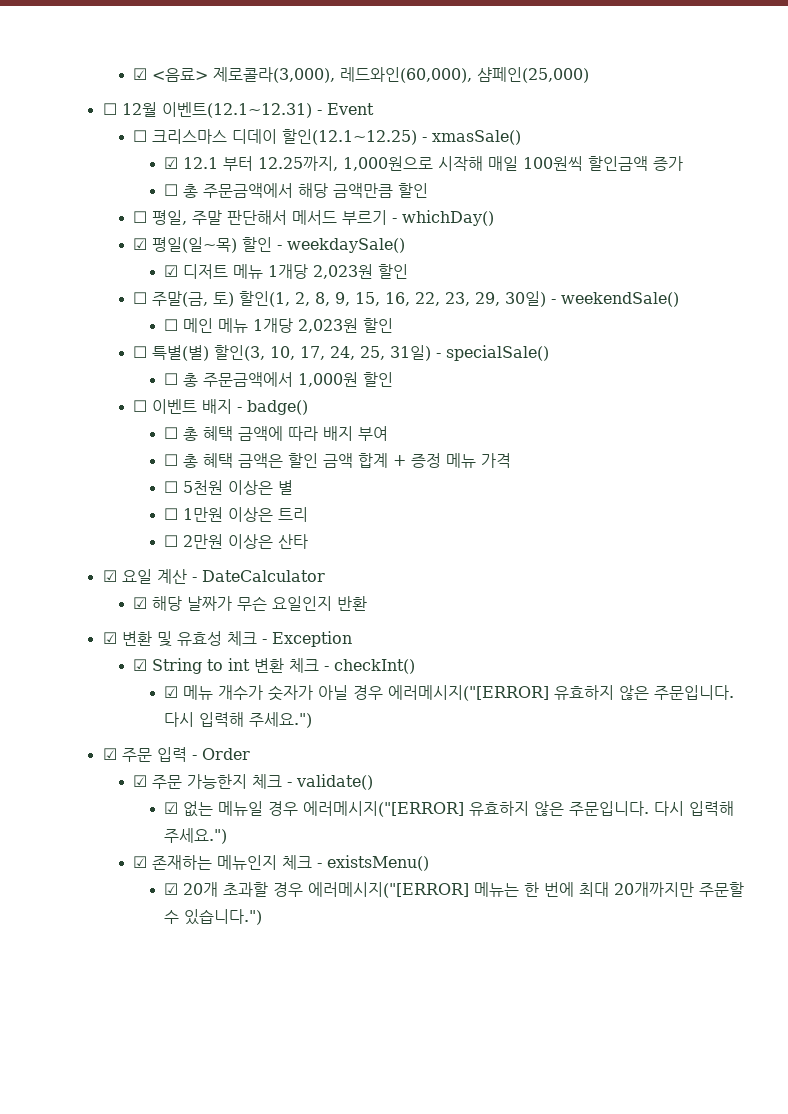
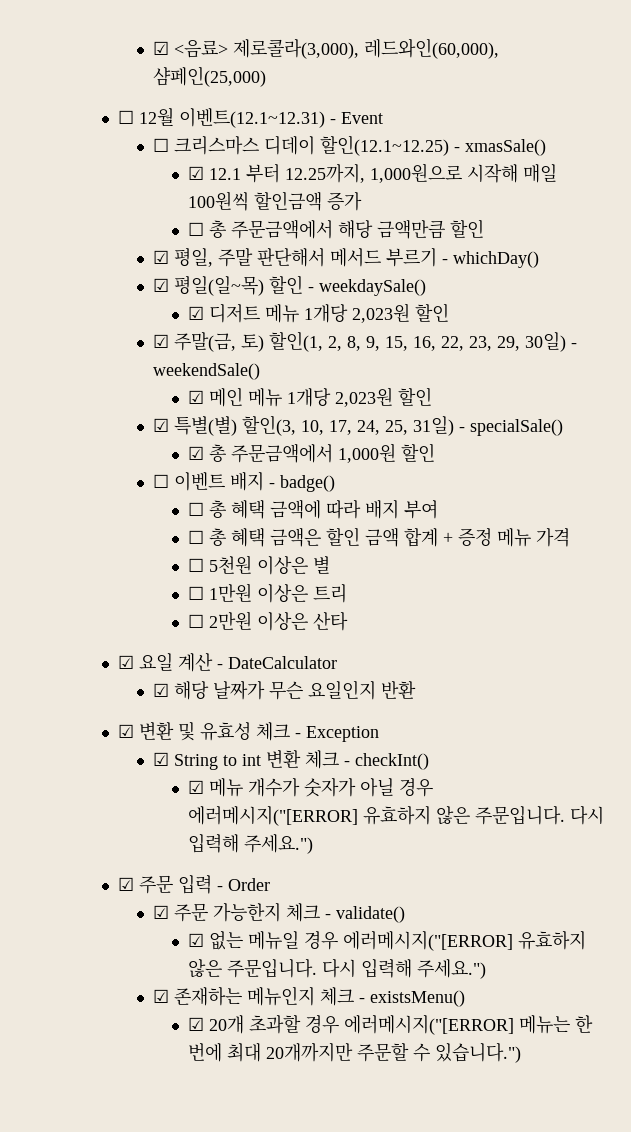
[133,211,148,223] ☐ -> [152,250,169,264] ☑
[133,292,148,304] ☐ -> [152,334,169,348] ☑
[164,319,179,331] ☐ -> [187,390,204,404] ☑
[133,346,148,358] ☐ -> [152,418,169,432] ☑
[164,373,179,385] ☐ -> [187,446,204,460] ☑

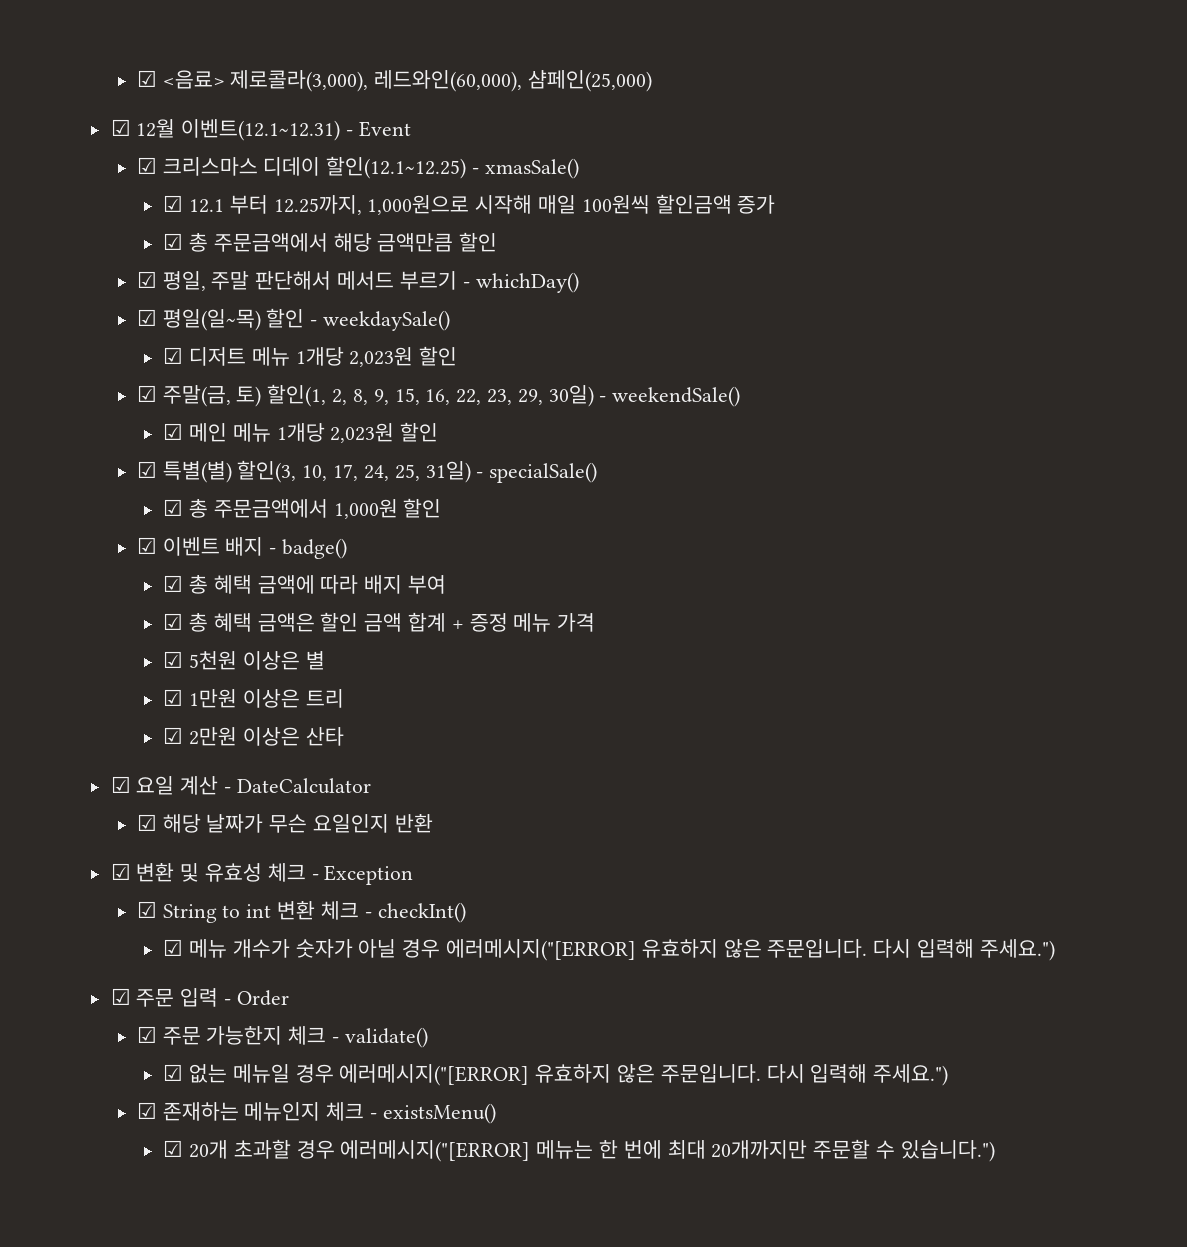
[117,110,134,124] ☐ -> [110,119,131,136] ☑
[152,138,169,152] ☐ -> [136,157,157,174] ☑
[187,222,204,236] ☐ -> [163,233,184,250] ☑
[152,474,169,488] ☐ -> [136,537,157,554] ☑
[187,502,204,516] ☐ -> [163,575,184,592] ☑
[187,530,204,544] ☐ -> [163,613,184,630] ☑
[187,558,204,572] ☐ -> [163,651,184,668] ☑
[187,586,204,600] ☐ -> [163,689,184,706] ☑
[187,614,204,628] ☐ -> [163,727,184,744] ☑

